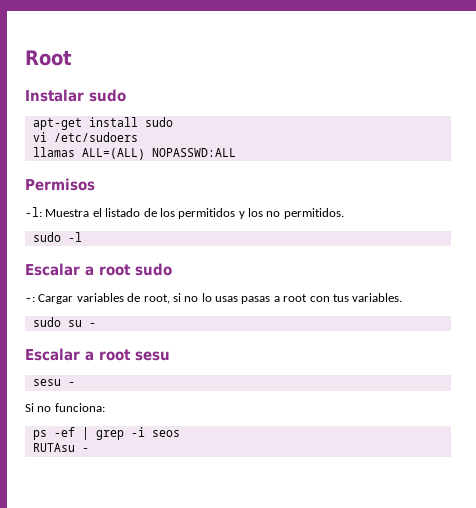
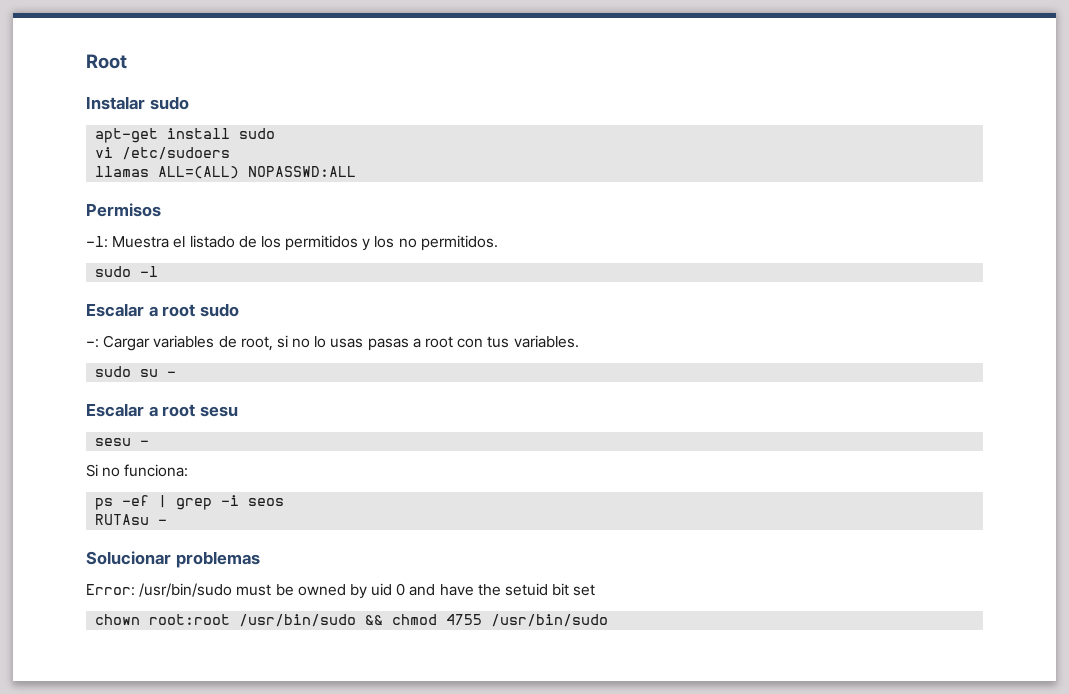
(89, 450) none -> [86,551,260,568] [86,583,596,599] [95,614,609,627] // Solucionar problemas // Error: /usr/bin/sudo must be owned by uid 0 and have the setuid bit set // chown root:root /usr/bin/sudo && chmod 4755 /usr/bin/sudo

